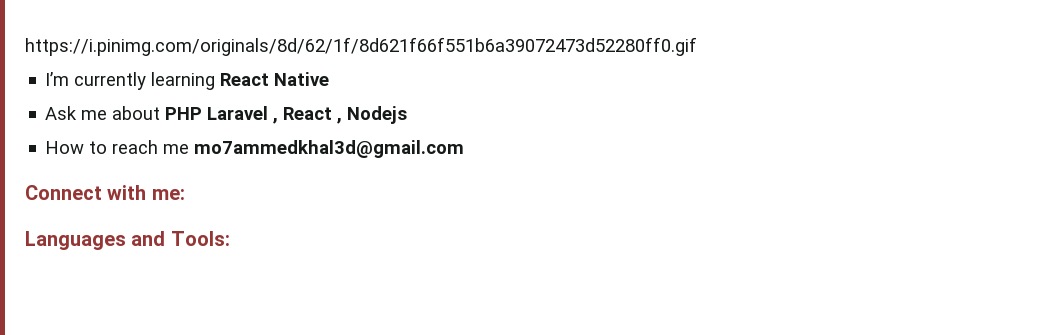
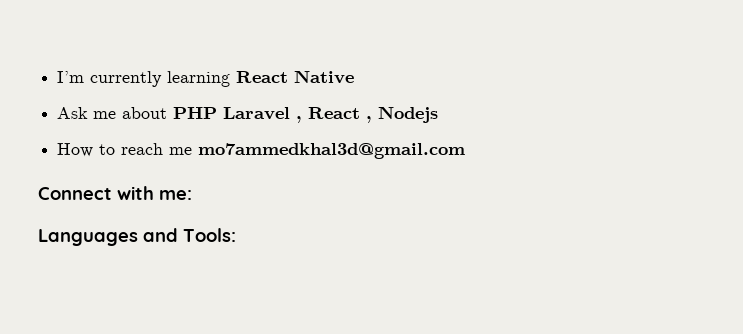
[25,37,697,56] https://i.pinimg.com/originals/8d/62/1f/8d621f66f551b6a39072473d52280ff0.gif // -> (57, 77) none

